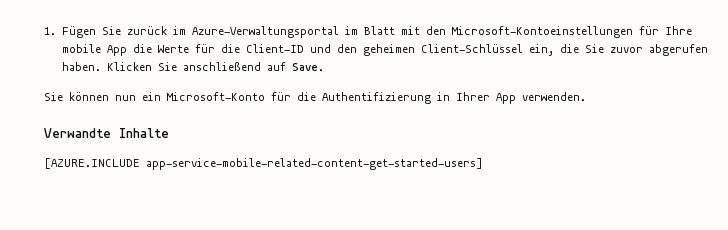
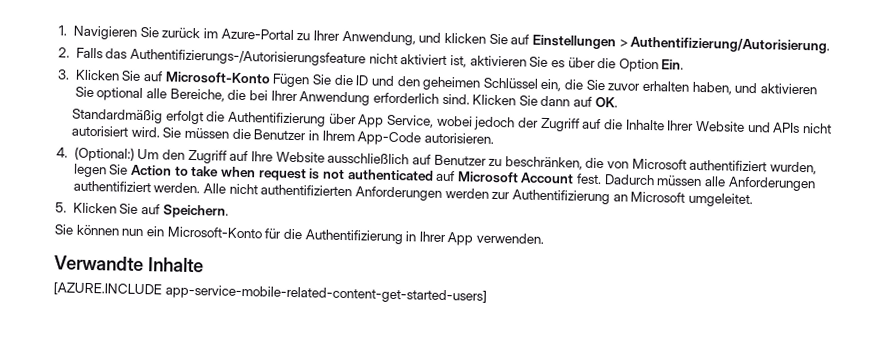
[61,26,96,38] Fügen -> [73,25,138,40] Navigieren
[191,26,692,38] [61,44,304,56] Azure-Verwaltungsportal im Blatt mit den Microsoft-Kontoeinstellungen für Ihre mobile App die Werte für die Client-ID -> [220,28,831,54] [58,47,685,73] [57,69,370,88] Azure-Portal zu Ihrer Anwendung, und klicken Sie auf Einstellungen > Authentifizierung/Autorisierung. // 2. Falls das Authentifizierungs-/Autorisierungsfeature nicht aktiviert ist, aktivieren Sie es über die Option Ein. // 3. Klicken Sie auf Microsoft-Konto Fügen Sie die ID
[420,44,523,53] Client-Schlüssel -> [482,77,539,89] Schlüssel
[648,44,708,56] [61,62,324,71] abgerufen haben. Klicken Sie anschließend auf Save. -> [642,80,818,95] [74,86,618,108] [72,108,832,134] [71,125,494,146] [56,146,818,175] [72,163,816,192] [72,180,753,208] [55,202,229,219] erhalten haben, und aktivieren Sie optional alle Bereiche, die bei Ihrer Anwendung erforderlich sind. Klicken Sie dann auf OK. // Standardmäßig erfolgt die Authentifizierung über App Service, wobei jedoch der Zugriff auf die Inhalte Ihrer Website und APIs nicht autorisiert wird. Sie müssen die Benutzer in Ihrem App-Code autorisieren. // 4. (Optional:) Um den Zugriff auf Ihre Website ausschließlich auf Benutzer zu beschränken, die von Microsoft authentifiziert wurden, legen Sie Action to take when request is not authenticated auf Microsoft Account fest. Dadurch müssen alle Anforderungen authentifiziert werden. Alle nicht authentifizierten Anforderungen werden zur Authentifizierung an Microsoft umgeleitet. // 5. Klicken Sie auf Speichern.

